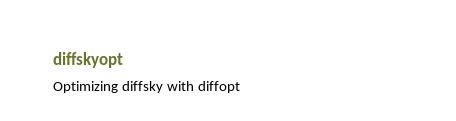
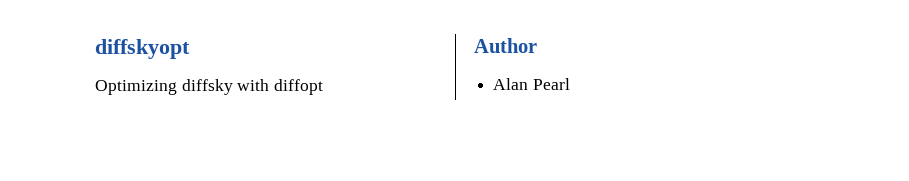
(240, 87) none -> [474,38,537,53] [493,78,570,90] // Author // Alan Pearl

